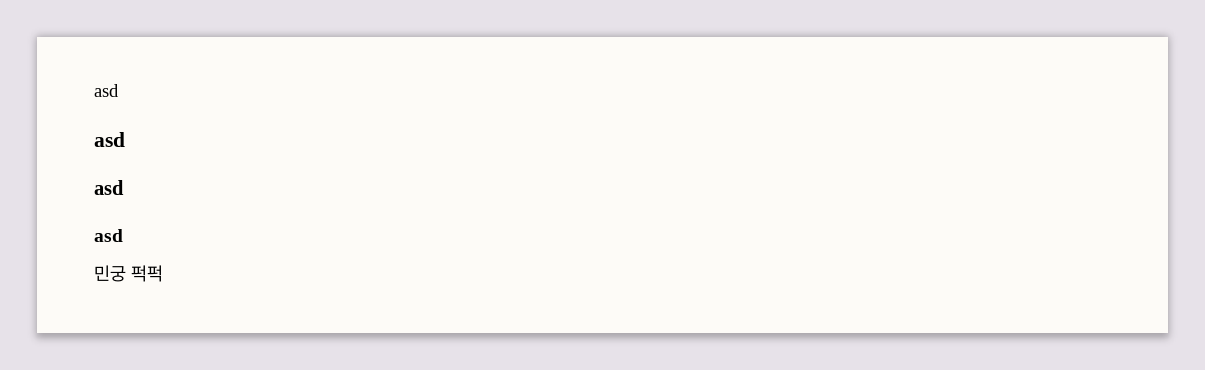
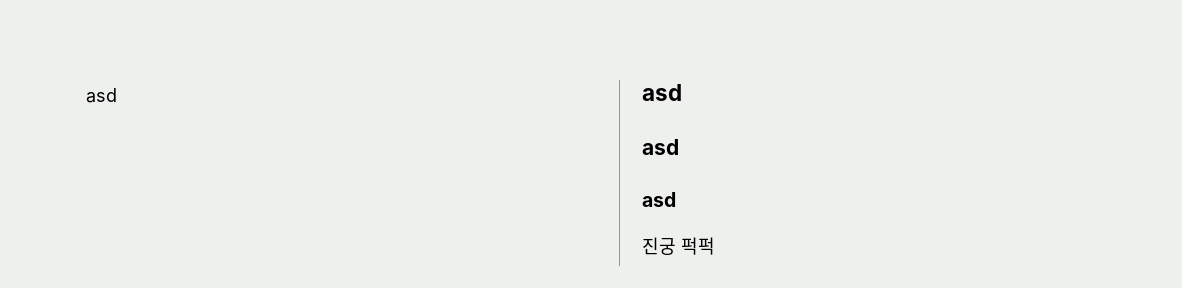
[94,265,126,282] 민궁 -> [642,237,676,255] 진궁

